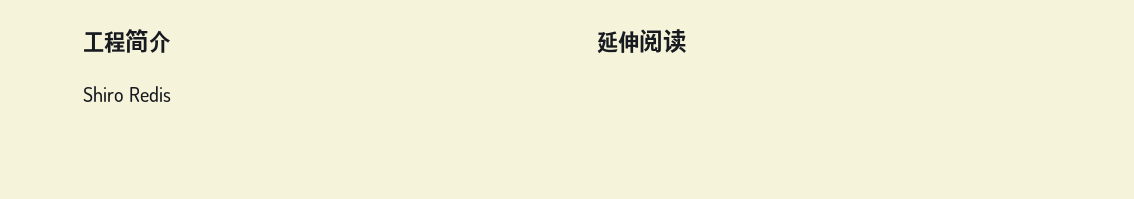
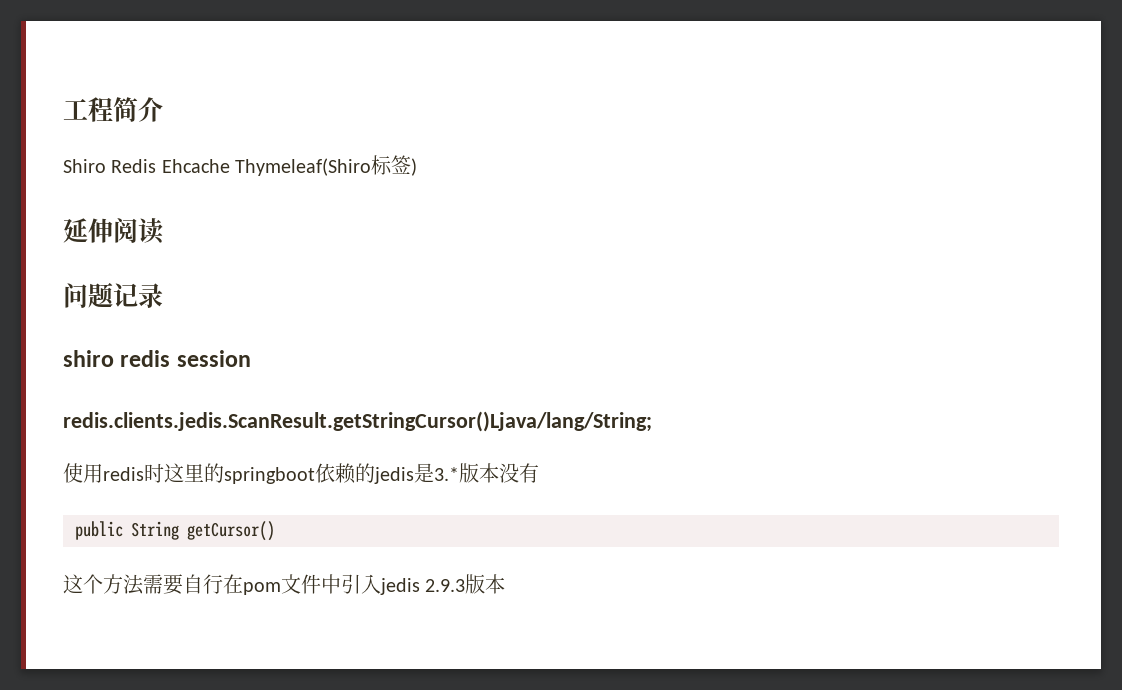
[597,29,687,54] // 延伸阅读 -> [161,155,418,176] [63,218,164,244] [63,282,163,308] [63,350,251,367] [63,411,652,432] [63,463,539,484] [75,521,275,541] [63,574,506,595] Ehcache Thymeleaf(Shiro标签) // 延伸阅读 // 问题记录 // shiro redis session // redis.clients.jedis.ScanResult.getStringCursor()Ljava/lang/String; // 使用redis时这里的springboot依赖的jedis是3.*版本没有 // public String getCursor() // 这个方法需要自行在pom文件中引入jedis 2.9.3版本

